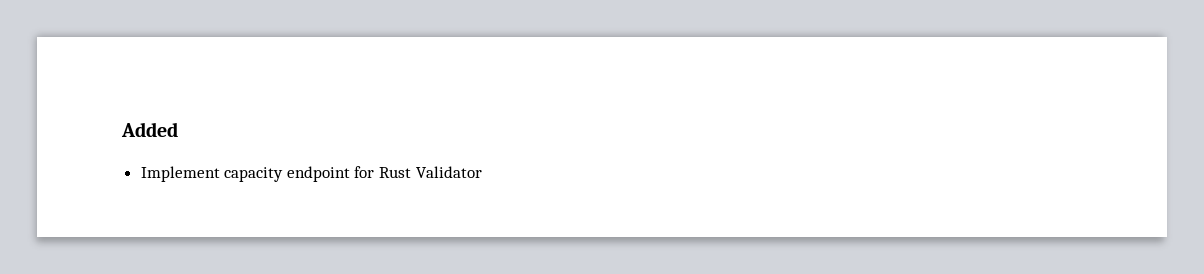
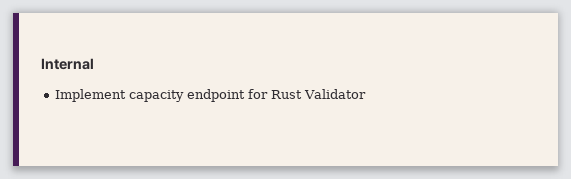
[121,122,178,137] Added -> [41,58,94,70] Internal

